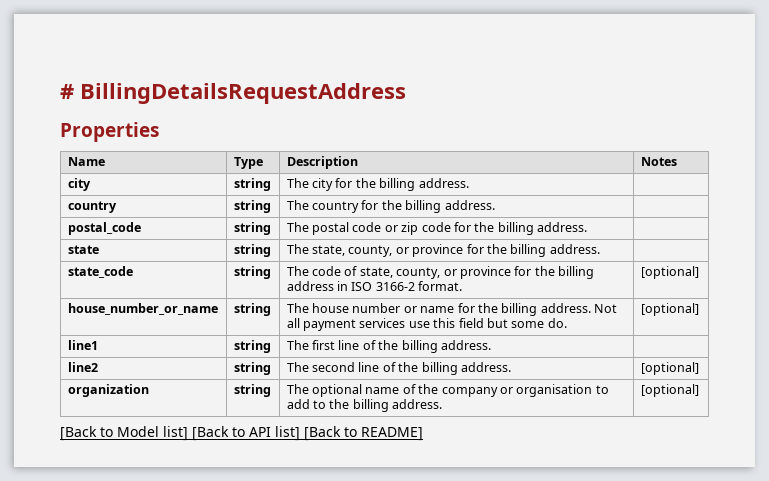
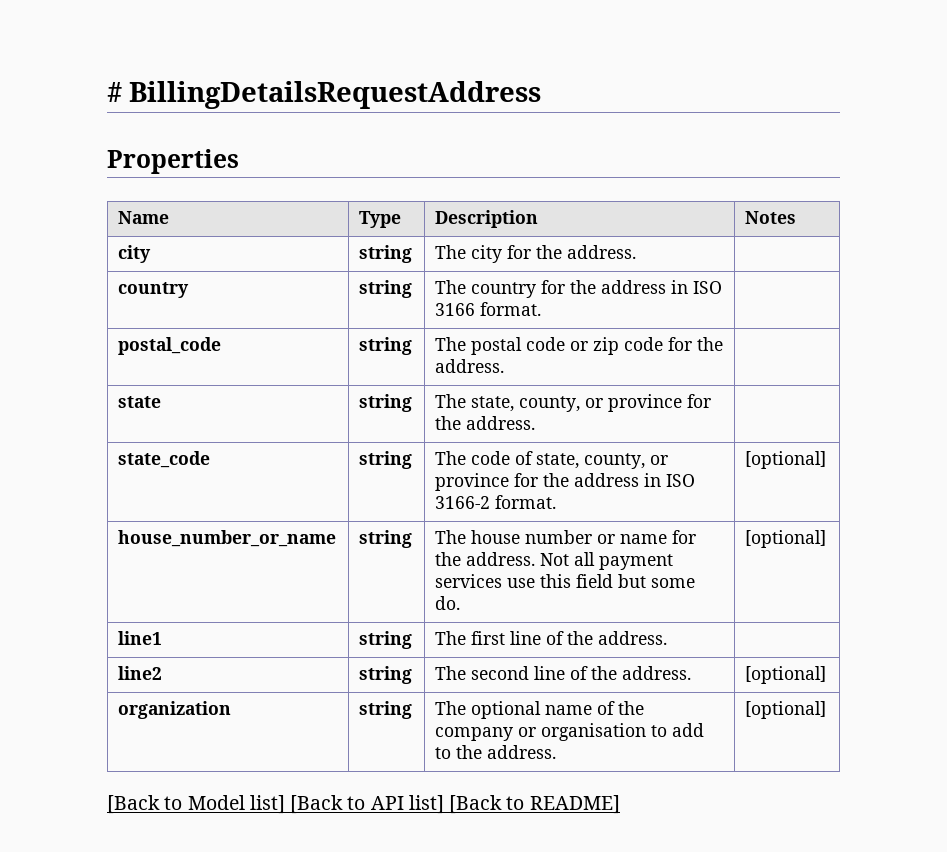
[379,178,416,191] billing -> (563, 252) none
[405,200,495,213] billing address. -> [601,280,723,294] [435,302,542,316] address in ISO 3166 format.
[497,222,534,235] billing -> (724, 344) none
[510,244,547,257] billing -> (462, 423) none
[558,266,595,279] billing -> (570, 480) none
[501,303,538,316] billing -> (462, 559) none
[401,340,438,353] billing -> (594, 638) none
[421,362,458,375] billing -> (618, 673) none
[352,399,389,412] billing -> (483, 752) none

